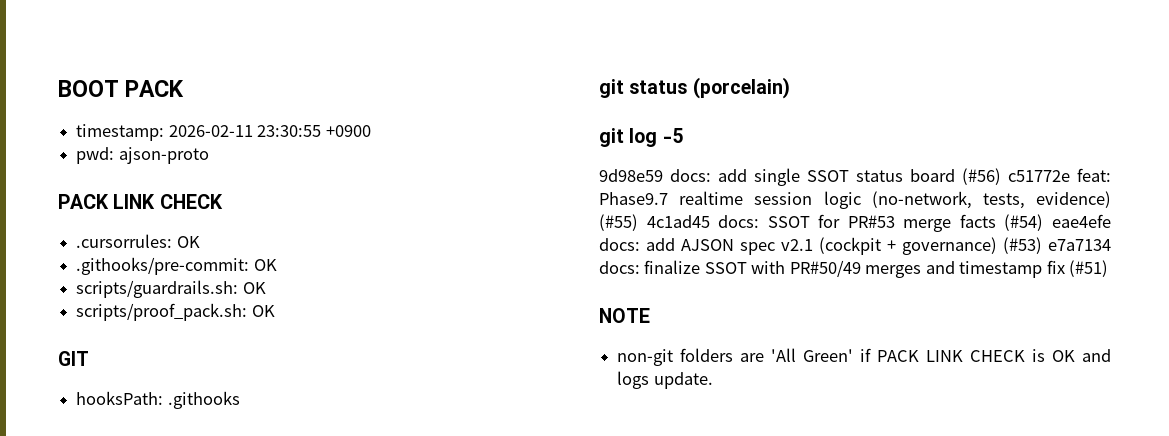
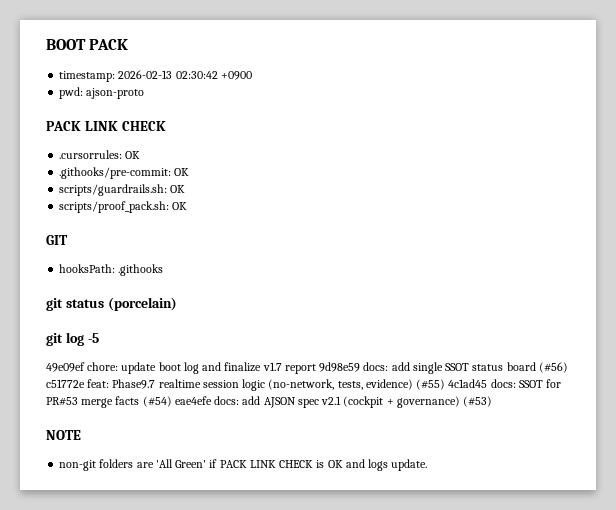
[168,125,322,137] 2026-02-11 23:30:55 -> [118,70,218,79] 2026-02-13 02:30:42
(683, 135) none -> [46,362,316,374] 49e09ef chore: update boot log and finalize v1.7 report
[1048,239,1111,251] [599,260,1109,278] e7a7134 docs: finalize SSOT with PR#50/49 merges and timestamp fix (#51) -> (493, 401) none

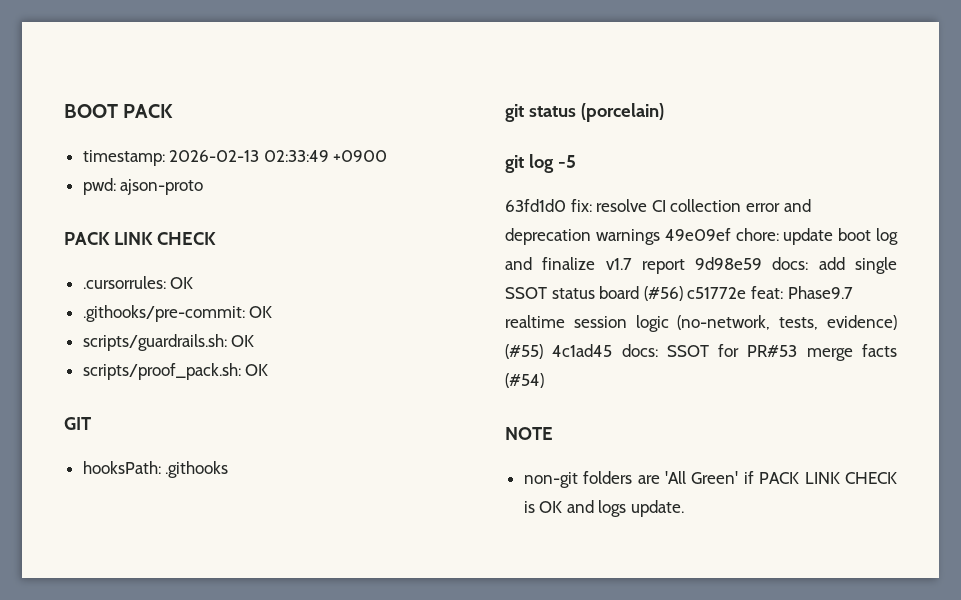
[175,71,218,79] 02:30:42 -> [263,150,329,162] 02:33:49
(99, 338) none -> [505,199,811,212] [505,228,660,245] 63fd1d0 fix: resolve CI collection error and deprecation warnings
[174,396,493,408] eae4efe docs: add AJSON spec v2.1 (cockpit + governance) (#53) -> (544, 380) none

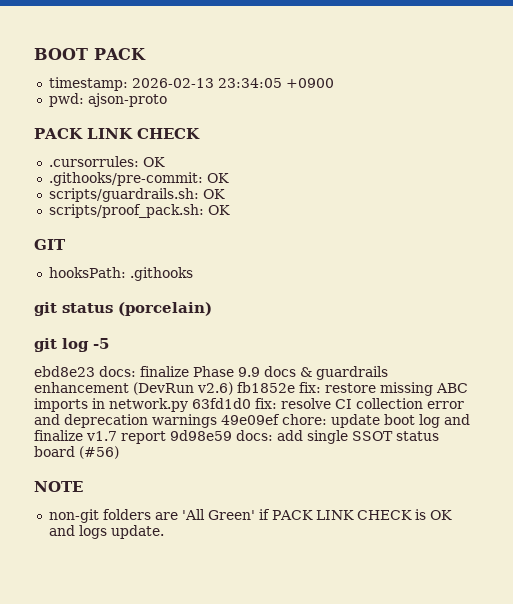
[263,150,329,162] 02:33:49 -> [217,78,282,88] 23:34:05
(576, 161) none -> [34,366,388,380] [34,382,468,396] [34,398,188,412] ebd8e23 docs: finalize Phase 9.9 docs & guardrails enhancement (DevRun v2.6) fb1852e fix: restore missing ABC imports in network.py
[687,286,853,299] [505,315,897,332] [505,344,897,361] [505,373,544,388] c51772e feat: Phase9.7 realtime session logic (no-network, tests, evidence) (#55) 4c1ad45 docs: SSOT for PR#53 merge facts (#54) -> (119, 452) none

